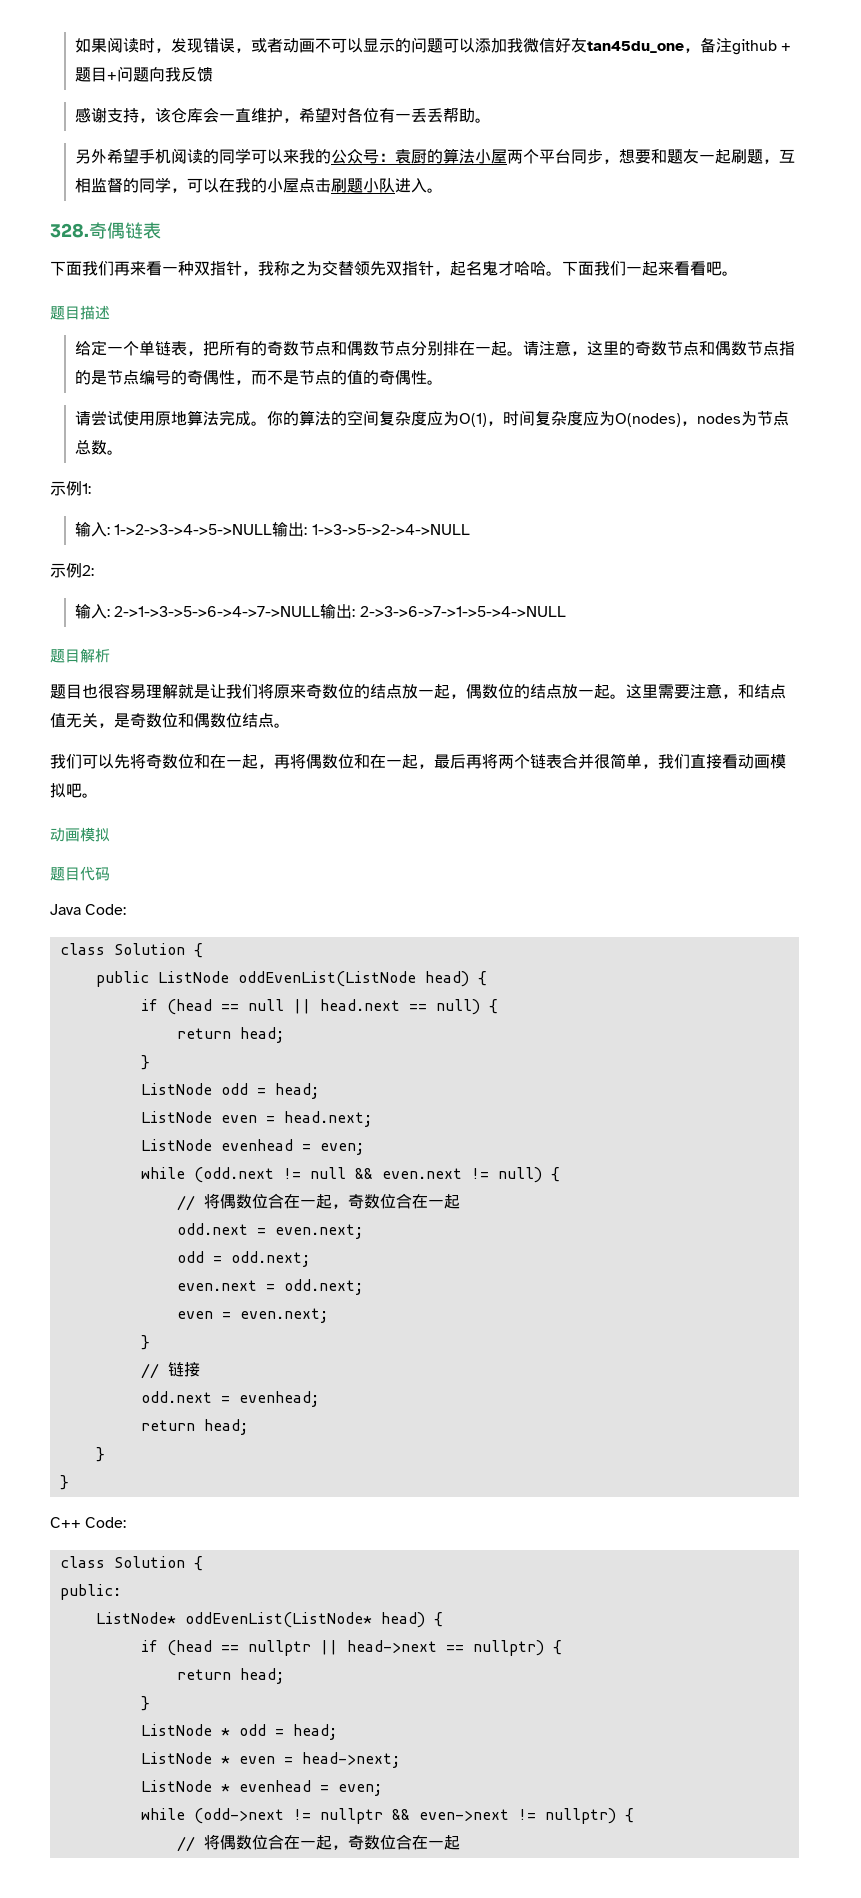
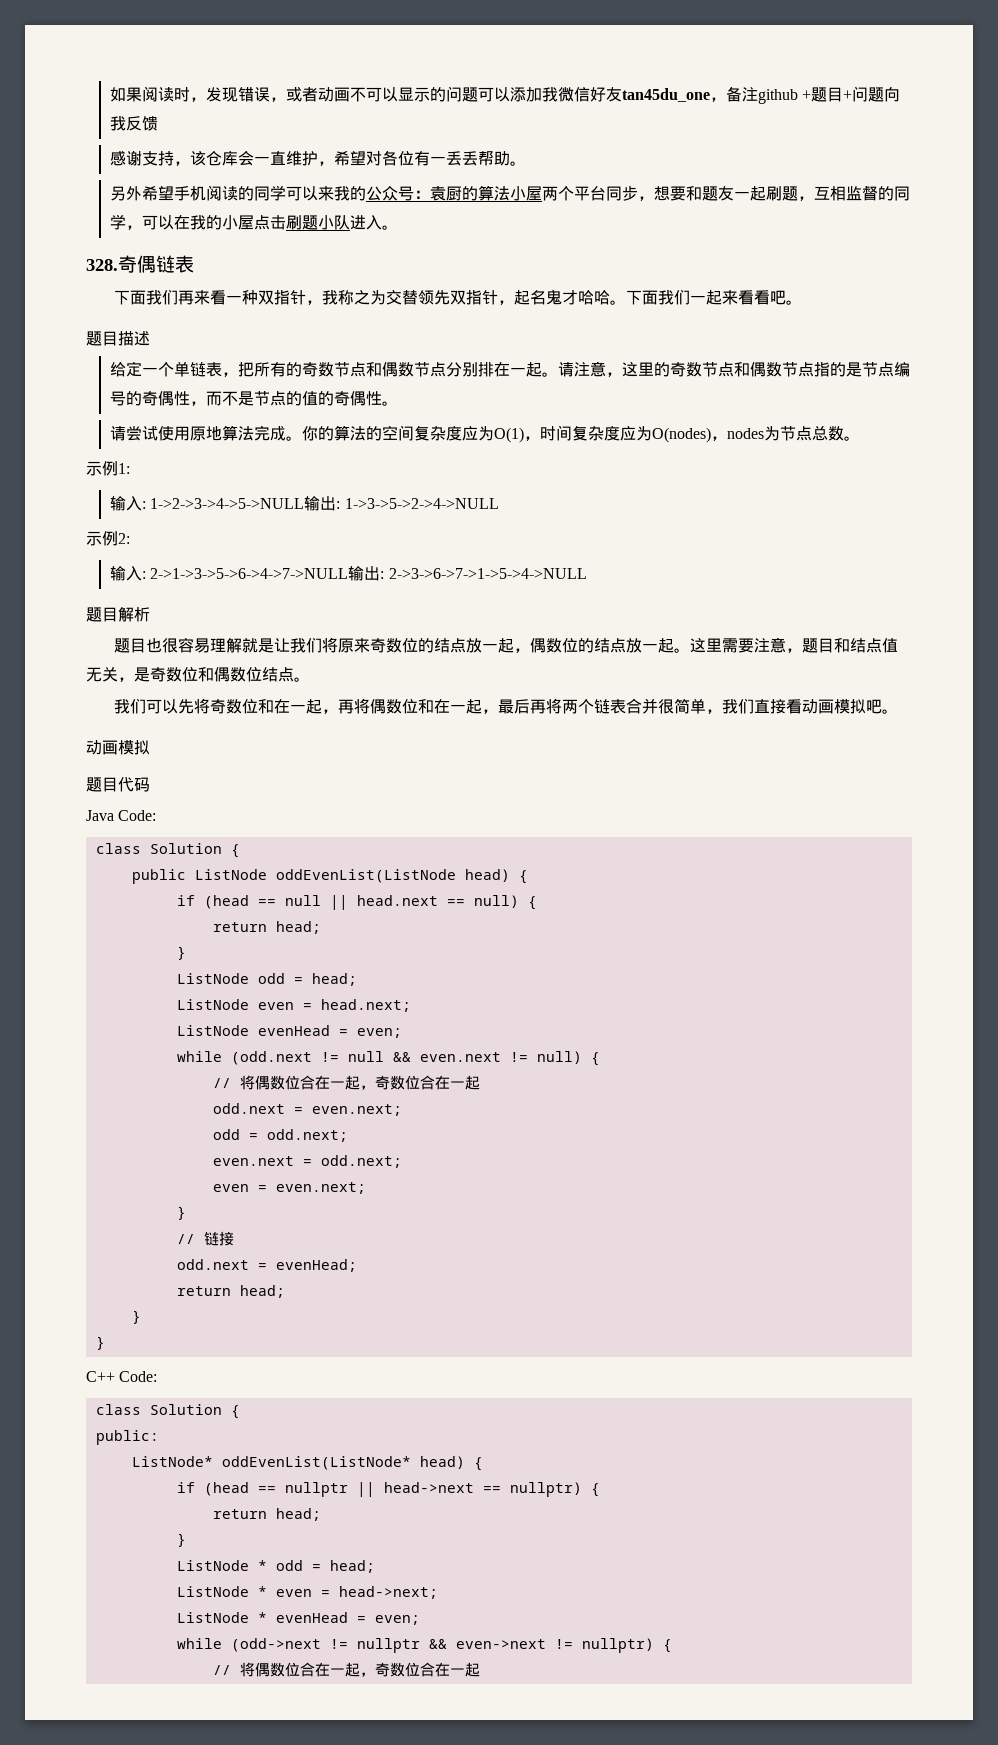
(738, 696) none -> [801,638,834,653] 题目
[220,1139,293,1151] evenhead -> [257,1025,330,1036] evenHead
[238,1391,319,1407] evenhead; -> [275,1259,357,1272] evenHead;
[238,1780,311,1792] evenhead -> [275,1612,348,1623] evenHead

